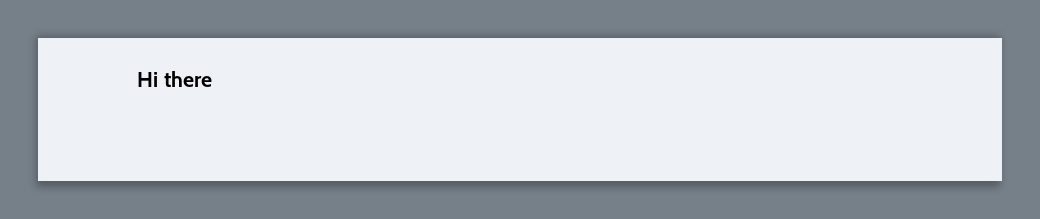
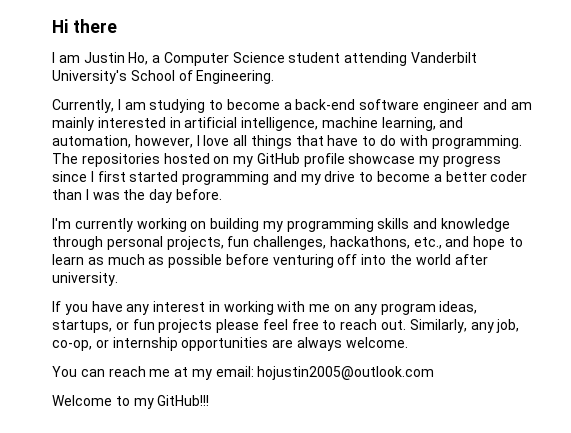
(212, 79) none -> [52,52,478,66] [52,70,275,84] [52,99,532,113] [52,117,464,131] [52,135,522,149] [52,153,502,167] [52,171,528,185] [52,189,222,203] [52,218,511,232] [52,236,524,250] [52,254,488,268] [52,272,118,286] [52,301,478,315] [52,319,520,333] [52,337,408,351] [52,366,435,380] [52,395,210,409] // I am Justin Ho, a Computer Science student attending Vanderbilt University's School of Engineering. // Currently, I am studying to become a back-end software engineer and am mainly interested in artificial intelligence, machine learning, and automation, however, I love all things that have to do with programming. The repositories hosted on my GitHub profile showcase my progress since I first started programming and my drive to become a better coder than I was the day before. // I'm currently working on building my programming skills and knowledge through personal projects, fun challenges, hackathons, etc., and hope to learn as much as possible before venturing off into the world after university. // If you have any interest in working with me on any program ideas, startups, or fun projects please feel free to reach out. Similarly, any job, co-op, or internship opportunities are always welcome. // You can reach me at my email: hojustin2005@outlook.com // Welcome to my GitHub!!!

